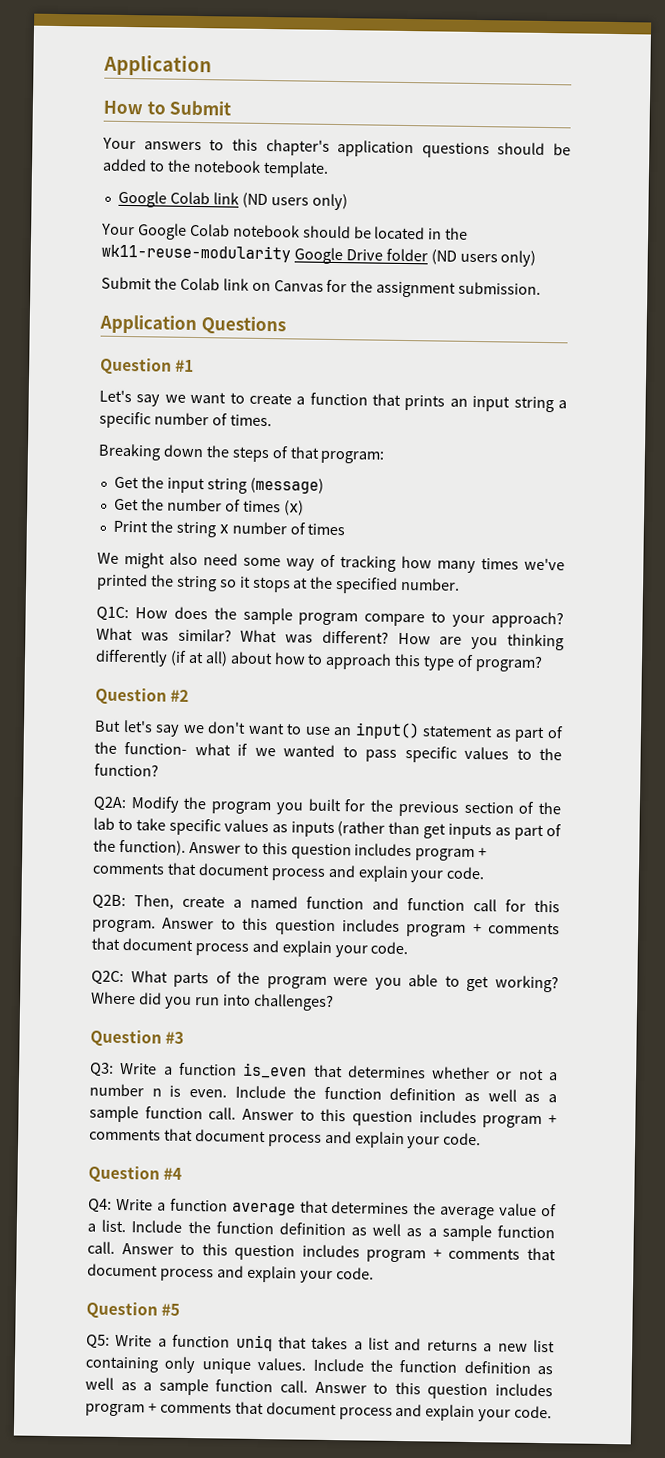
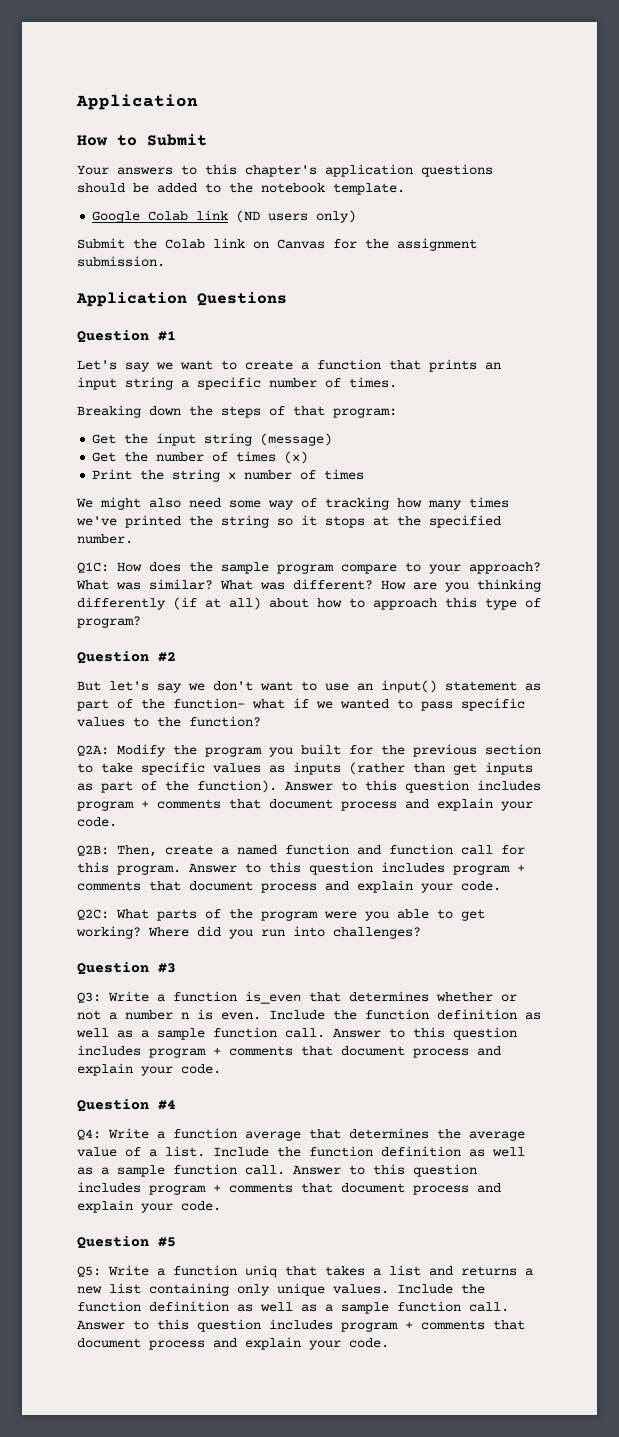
[101,223,469,240] [101,243,537,267] // Your Google Colab notebook should be located in the wk11-reuse-modularity Google Drive folder (ND users only) -> (357, 216) none
[518,801,562,815] [93,817,115,830] of the lab -> (541, 749) none

